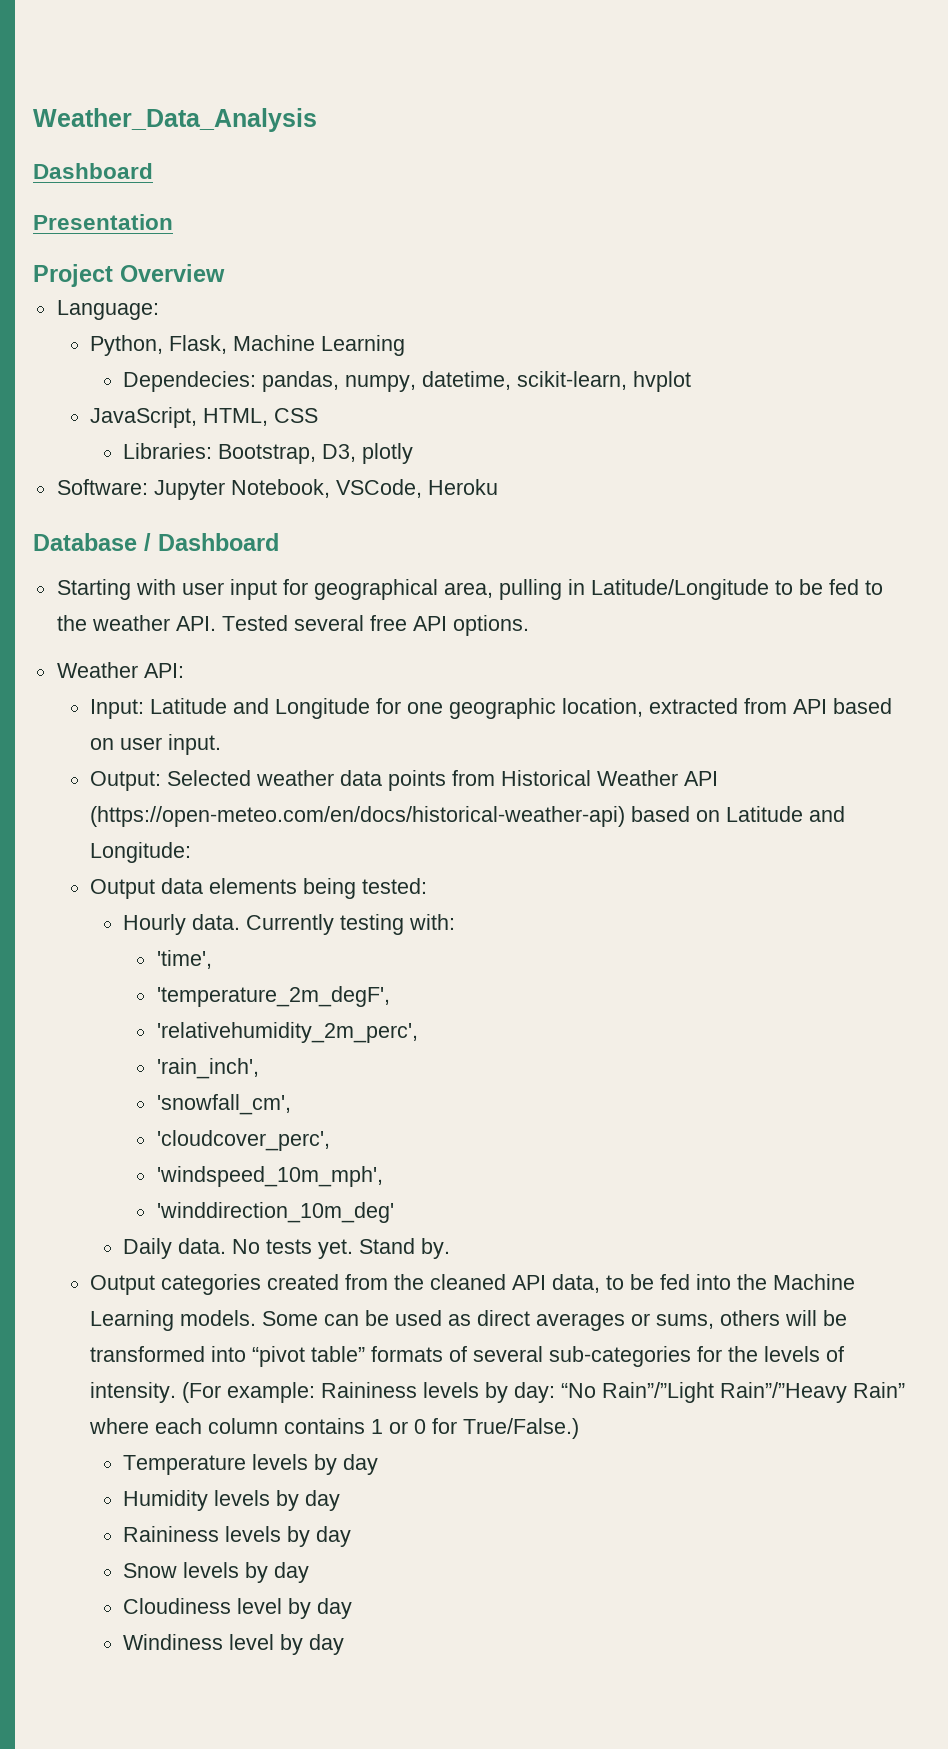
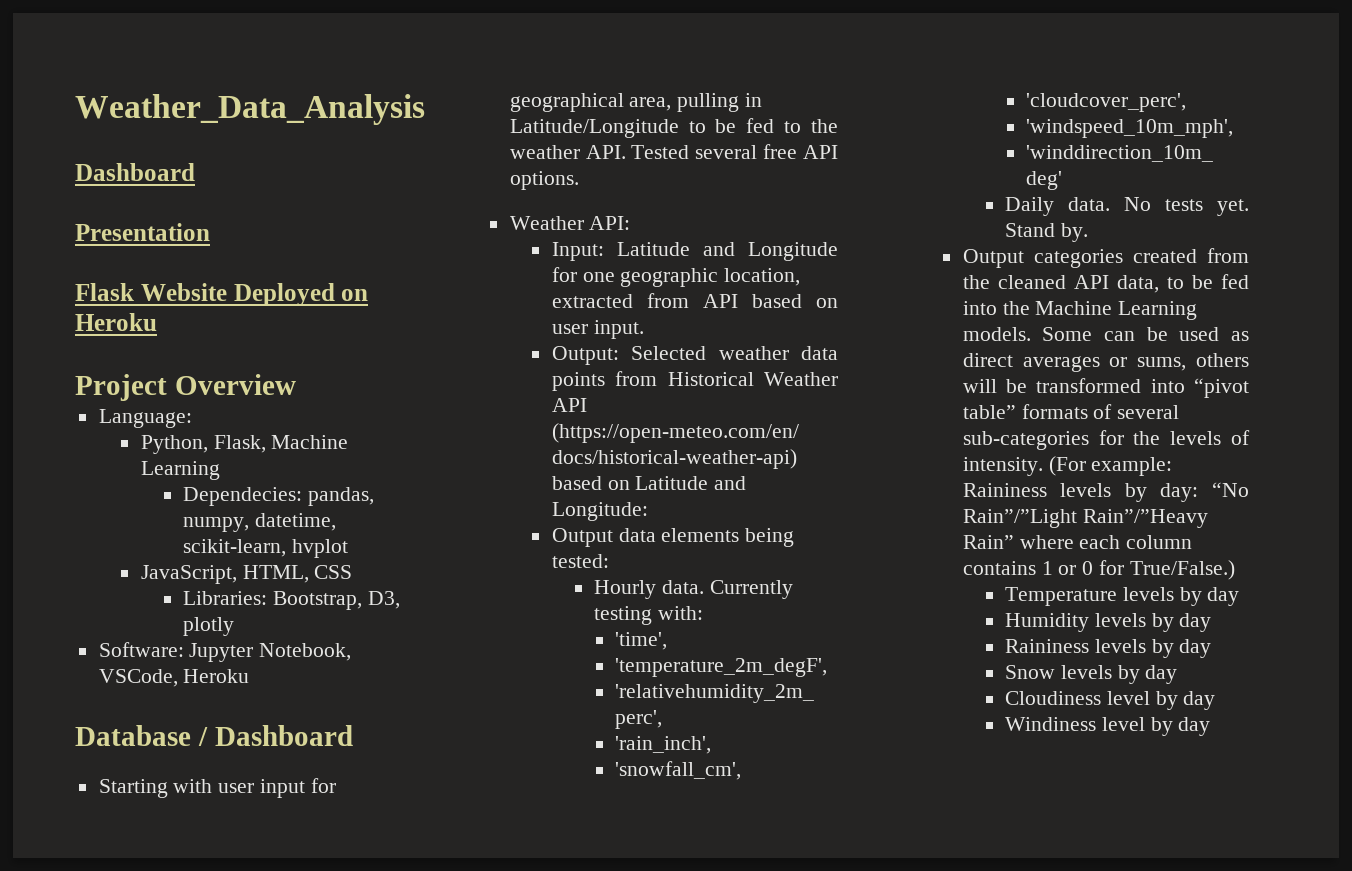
(173, 222) none -> [75,283,369,306] [75,313,157,331] // Flask Website Deployed on Heroku

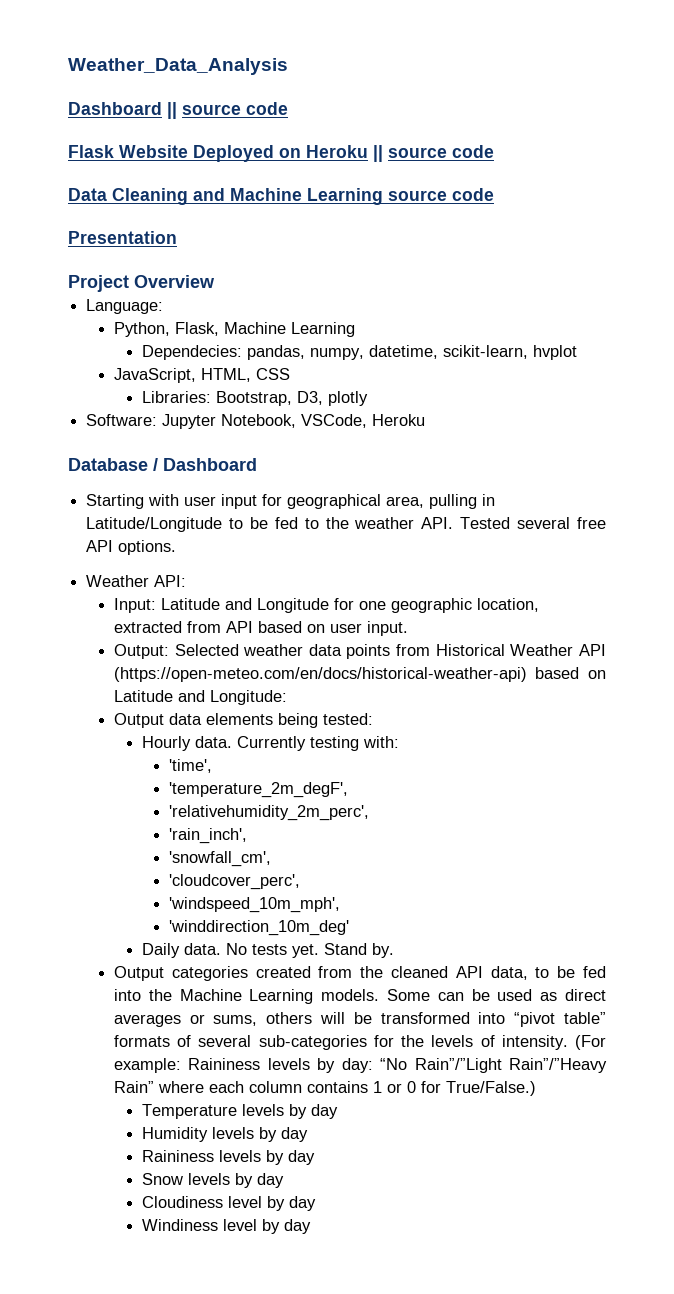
[75,223,210,241] // Presentation -> [167,102,288,119] || source code
(157, 322) none -> [373,145,494,162] [68,188,494,205] [68,231,177,244] || source code // Data Cleaning and Machine Learning source code // Presentation

